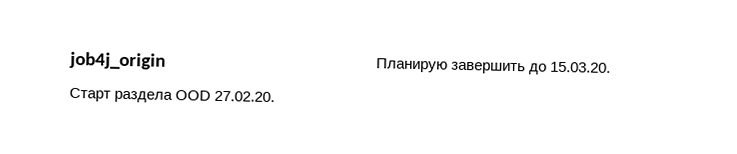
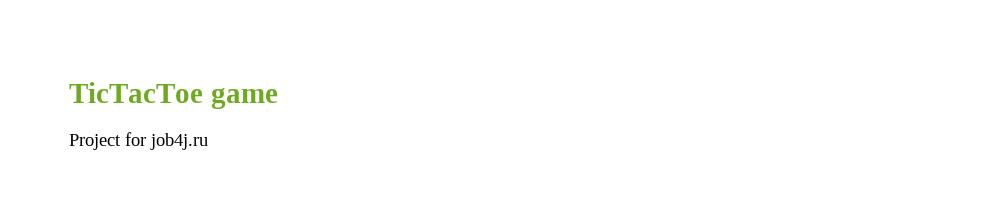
[69,51,166,70] [69,87,276,103] [376,58,612,75] job4j_origin // Старт раздела OOD 27.02.20. Планирую завершить до 15.03.20. -> [69,82,278,109] [69,132,208,150] TicTacToe game // Project for job4j.ru

